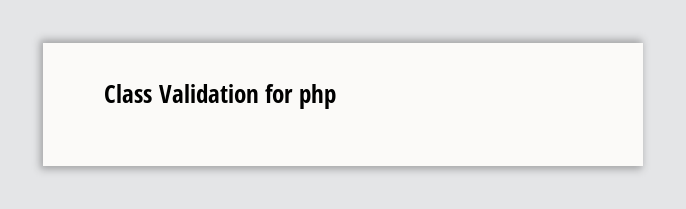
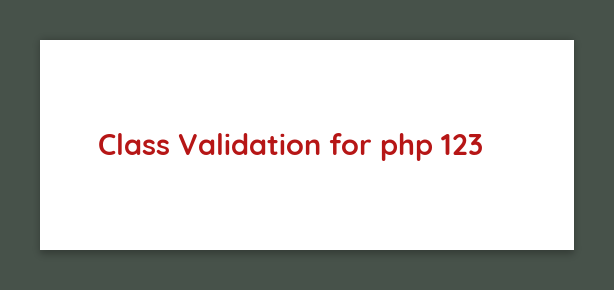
(336, 96) none -> [441,134,483,155] 123

